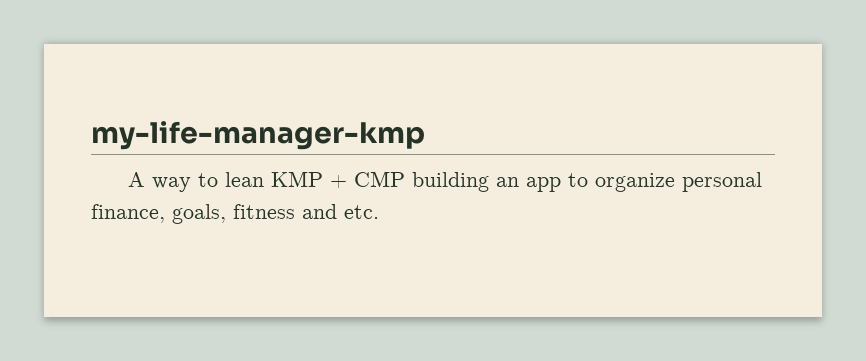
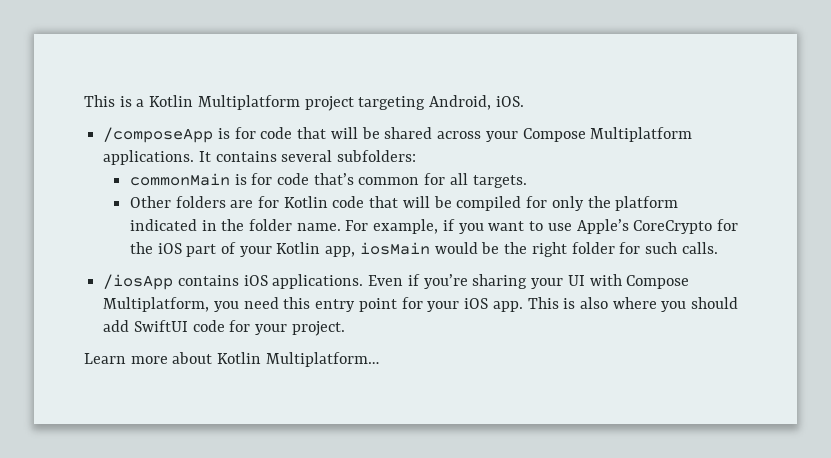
[91,121,425,150] [128,171,763,192] [91,204,379,224] my-life-manager-kmp // A way to lean KMP + CMP building an app to organize personal finance, goals, fitness and etc. -> [84,95,524,111] [103,127,693,143] [103,150,417,165] [129,173,527,188] [129,196,679,211] [129,219,738,234] [129,242,718,257] [103,274,690,290] [103,297,739,312] [103,320,345,336] [84,352,379,367] This is a Kotlin Multiplatform project targeting Android, iOS. // /composeApp is for code that will be shared across your Compose Multiplatform applications. It contains several subfolders: // commonMain is for code that’s common for all targets. // Other folders are for Kotlin code that will be compiled for only the platform indicated in the folder name. For example, if you want to use Apple’s CoreCrypto for the iOS part of your Kotlin app, iosMain would be the right folder for such calls. // /iosApp contains iOS applications. Even if you’re sharing your UI with Compose Multiplatform, you need this entry point for your iOS app. This is also where you should add SwiftUI code for your project. // Learn more about Kotlin Multiplatform…

